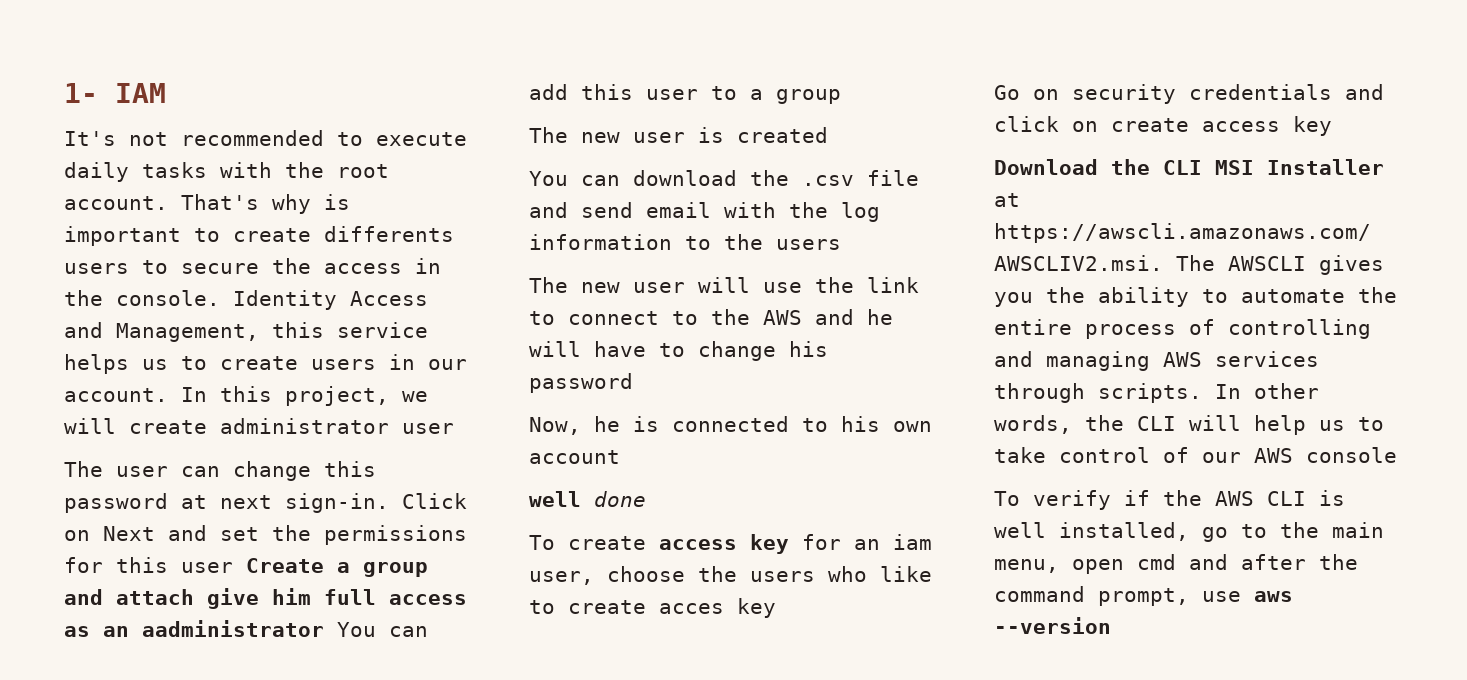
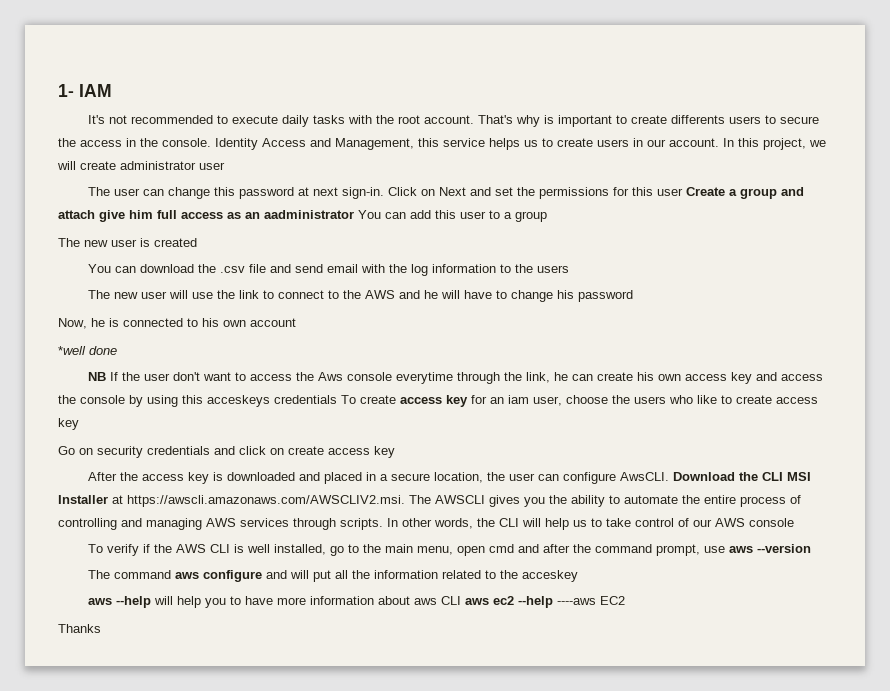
[529,491,581,507] well -> [58,346,86,355] *well
(646, 499) none -> [87,372,823,384] [58,395,337,407] NB If the user don't want to access the Aws console everytime through the link, he can create his own access key and access the console by using this acceskeys credentials
[659,603,724,614] acces -> [776,397,818,404] access
(1332, 126) none -> [87,472,669,484] After the access key is downloaded and placed in a secure location, the user can configure AwsCLI.
(1111, 625) none -> [87,570,578,582] [87,596,625,608] [58,624,101,633] // The command aws configure and will put all the information related to the acceskey // aws --help will help you to have more information about aws CLI aws ec2 --help ----aws EC2 // Thanks

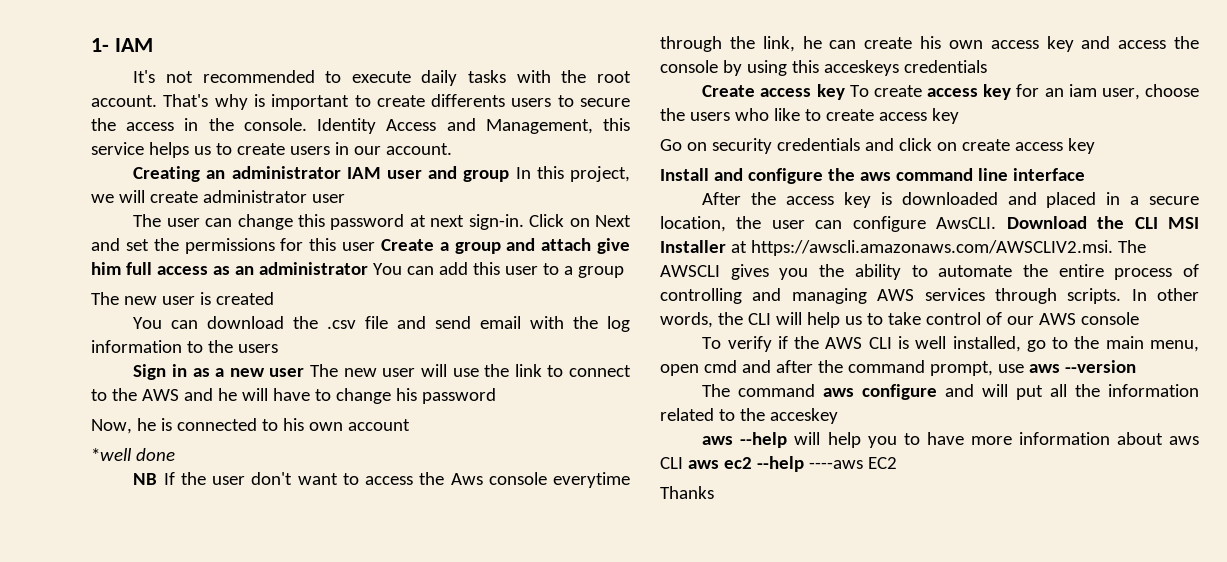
(719, 142) none -> [133,166,510,182] // Creating an administrator IAM user and group
[264,210,354,219] aadministrator -> [258,262,368,275] administrator
(569, 269) none -> [133,364,305,380] Sign in as a new user
(337, 399) none -> [702,84,845,100] // Create access key
(395, 452) none -> [660,168,1085,184] // Install and configure the aws command line interface

